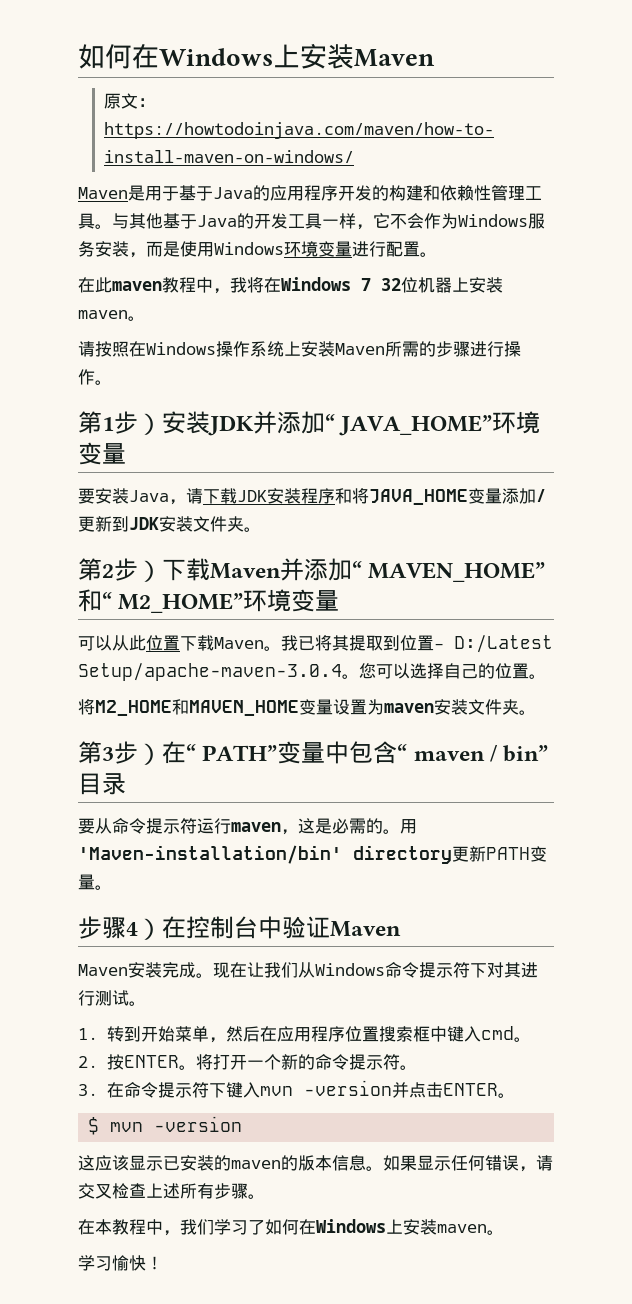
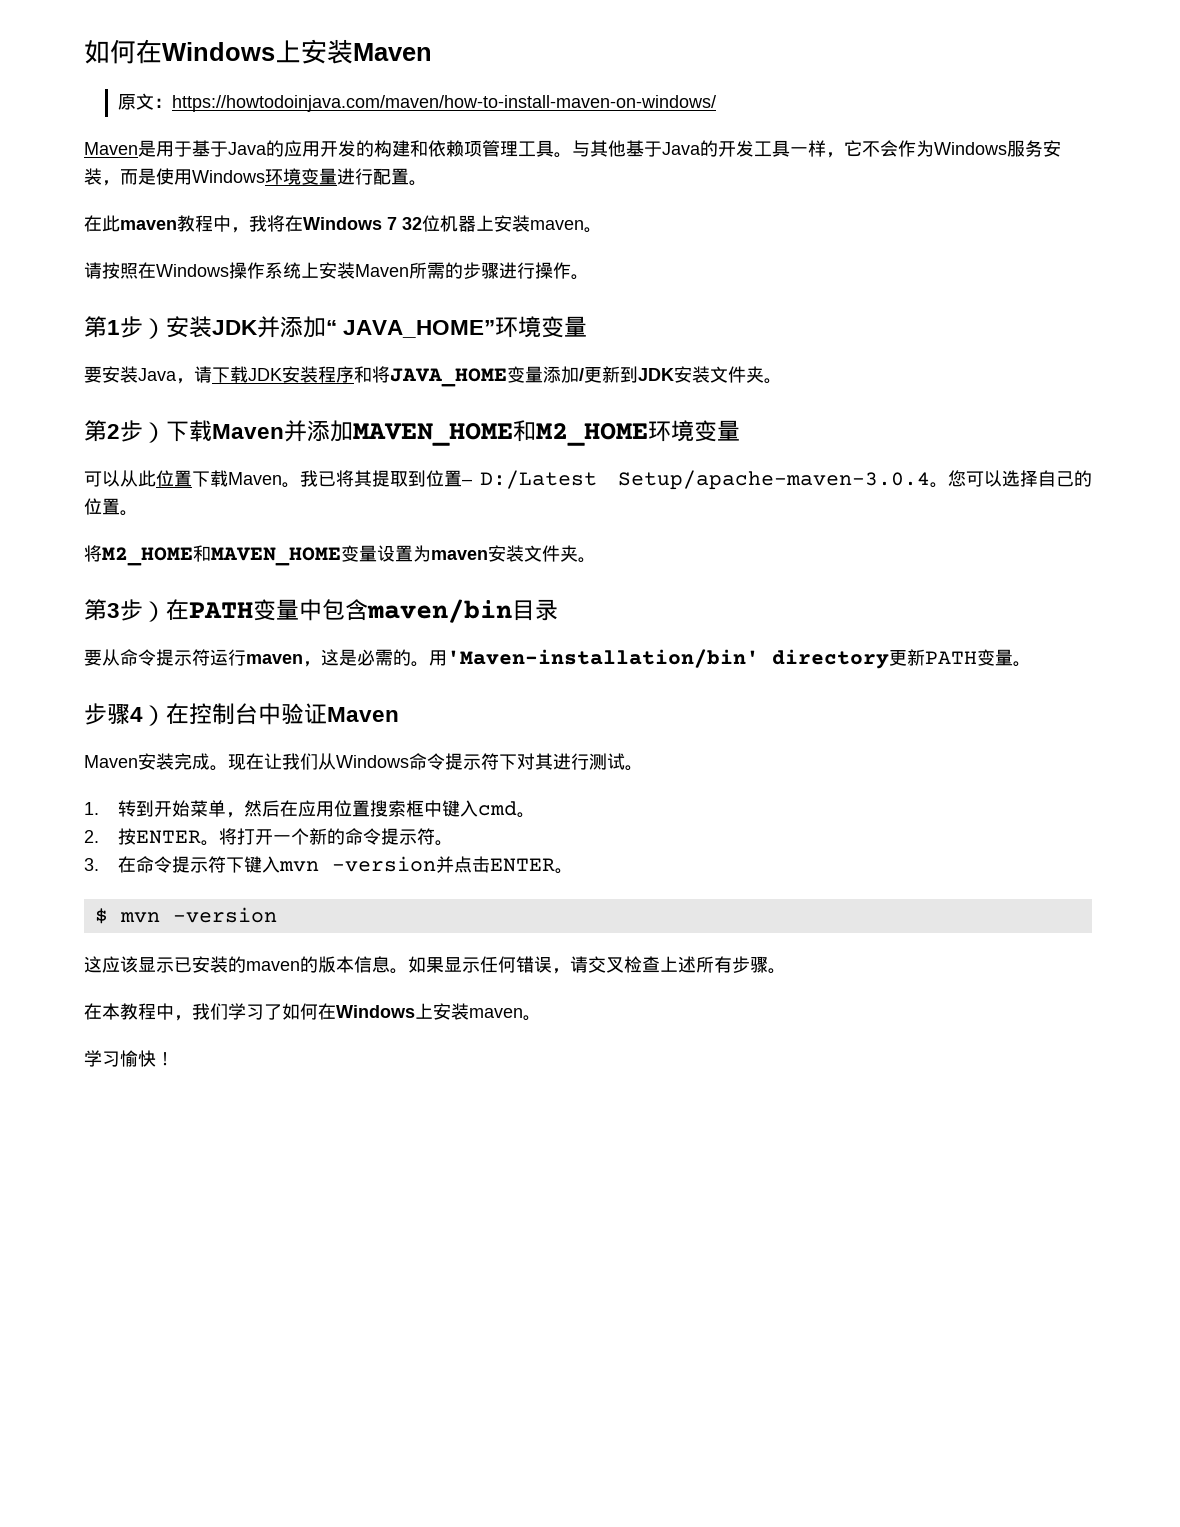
[304,185,338,201] 程序 -> (320, 149) none
[474,185,491,201] 性 -> [464,141,482,157] 项
[352,561,546,582] [78,589,244,613] “ MAVEN_HOME”和“ M2_HOME” -> [353,420,648,446] MAVEN_HOME和M2_HOME
[186,744,278,761] “ PATH” -> [189,602,253,618] PATH
[397,744,549,762] “ maven / bin” -> [367,599,512,623] maven/bin
[310,1026,345,1042] 程序 -> (334, 809) none

